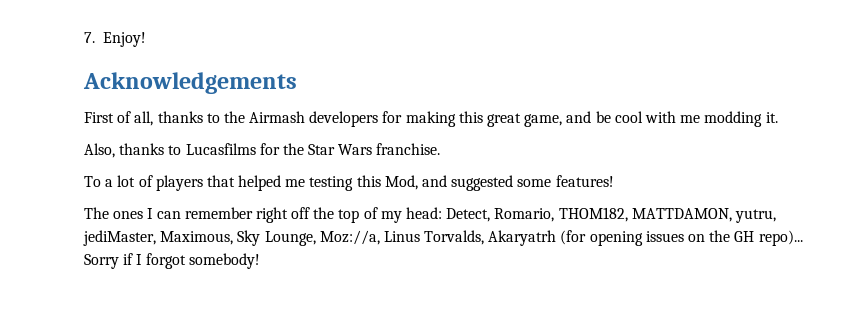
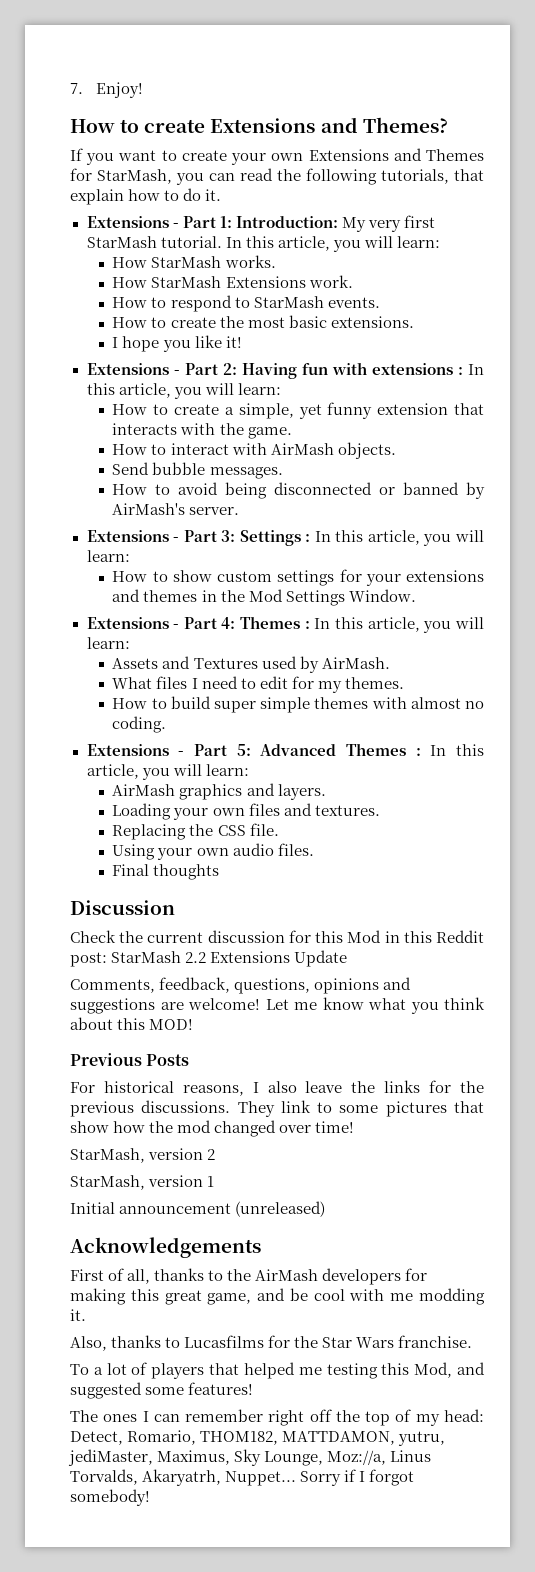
(146, 39) none -> [70,117,448,133] [70,148,485,165] [70,168,484,185] [70,188,222,205] [86,215,435,232] [86,236,440,252] [112,255,276,268] [112,275,353,288] [112,295,380,312] [112,315,414,328] [112,335,242,352] [86,362,484,379] [86,383,281,399] [112,402,485,419] [112,423,292,439] [112,442,396,459] [112,462,283,479] [112,482,486,499] [112,503,240,515] [86,530,485,546] [86,550,130,562] [112,569,485,586] [112,589,416,606] [86,616,484,633] [86,637,130,649] [112,656,390,673] [112,676,404,693] [112,696,485,713] [112,716,167,733] [86,743,484,756] [86,764,249,780] [112,783,326,800] [112,803,380,820] [112,823,279,840] [112,843,314,860] [112,864,220,880] [70,900,175,915] [70,930,485,943] [70,950,348,967] [70,977,412,994] [70,997,485,1014] [70,1017,194,1030] [70,1053,190,1066] [70,1080,485,1096] [70,1100,484,1117] [70,1120,355,1137] [70,1148,216,1163] [70,1175,215,1190] [70,1201,326,1217] // How to create Extensions and Themes? // If you want to create your own Extensions and Themes for StarMash, you can read the following tutorials, that explain how to do it. // Extensions - Part 1: Introduction: My very first StarMash tutorial. In this article, you will learn: // How StarMash works. // How StarMash Extensions work. // How to respond to StarMash events. // How to create the most basic extensions. // I hope you like it! // Extensions - Part 2: Having fun with extensions : In this article, you will learn: // How to create a simple, yet funny extension that interacts with the game. // How to interact with AirMash objects. // Send bubble messages. // How to avoid being disconnected or banned by AirMash's server. // Extensions - Part 3: Settings : In this article, you will learn: // How to show custom settings for your extensions and themes in the Mod Settings Window. // Extensions - Part 4: Themes : In this article, you will learn: // Assets and Textures used by AirMash. // What files I need to edit for my themes. // How to build super simple themes with almost no coding. // Extensions - Part 5: Advanced Themes : In this article, you will learn: // AirMash graphics and layers. // Loading your own files and textures. // Replacing the CSS file. // Using your own audio files. // Final thoughts // Discussion // Check the current discussion for this Mod in this Reddit post: StarMash 2.2 Extensions Update // Comments, feedback, questions, opinions and suggestions are welcome! Let me know what you think about this MOD! // Previous Posts // For historical reasons, I also leave the links for the previous discussions. They link to some pictures that show how the mod changed over time! // StarMash, version 2 // StarMash, version 1 // Initial announcement (unreleased)
[249,111,306,123] Airmash -> [255,1269,319,1281] AirMash
[160,231,234,245] Maximous, -> [157,1450,231,1465] Maximus,
[488,230,803,246] Akaryatrh (for opening issues on the GH repo)... -> [142,1469,297,1486] Akaryatrh, Nuppet...

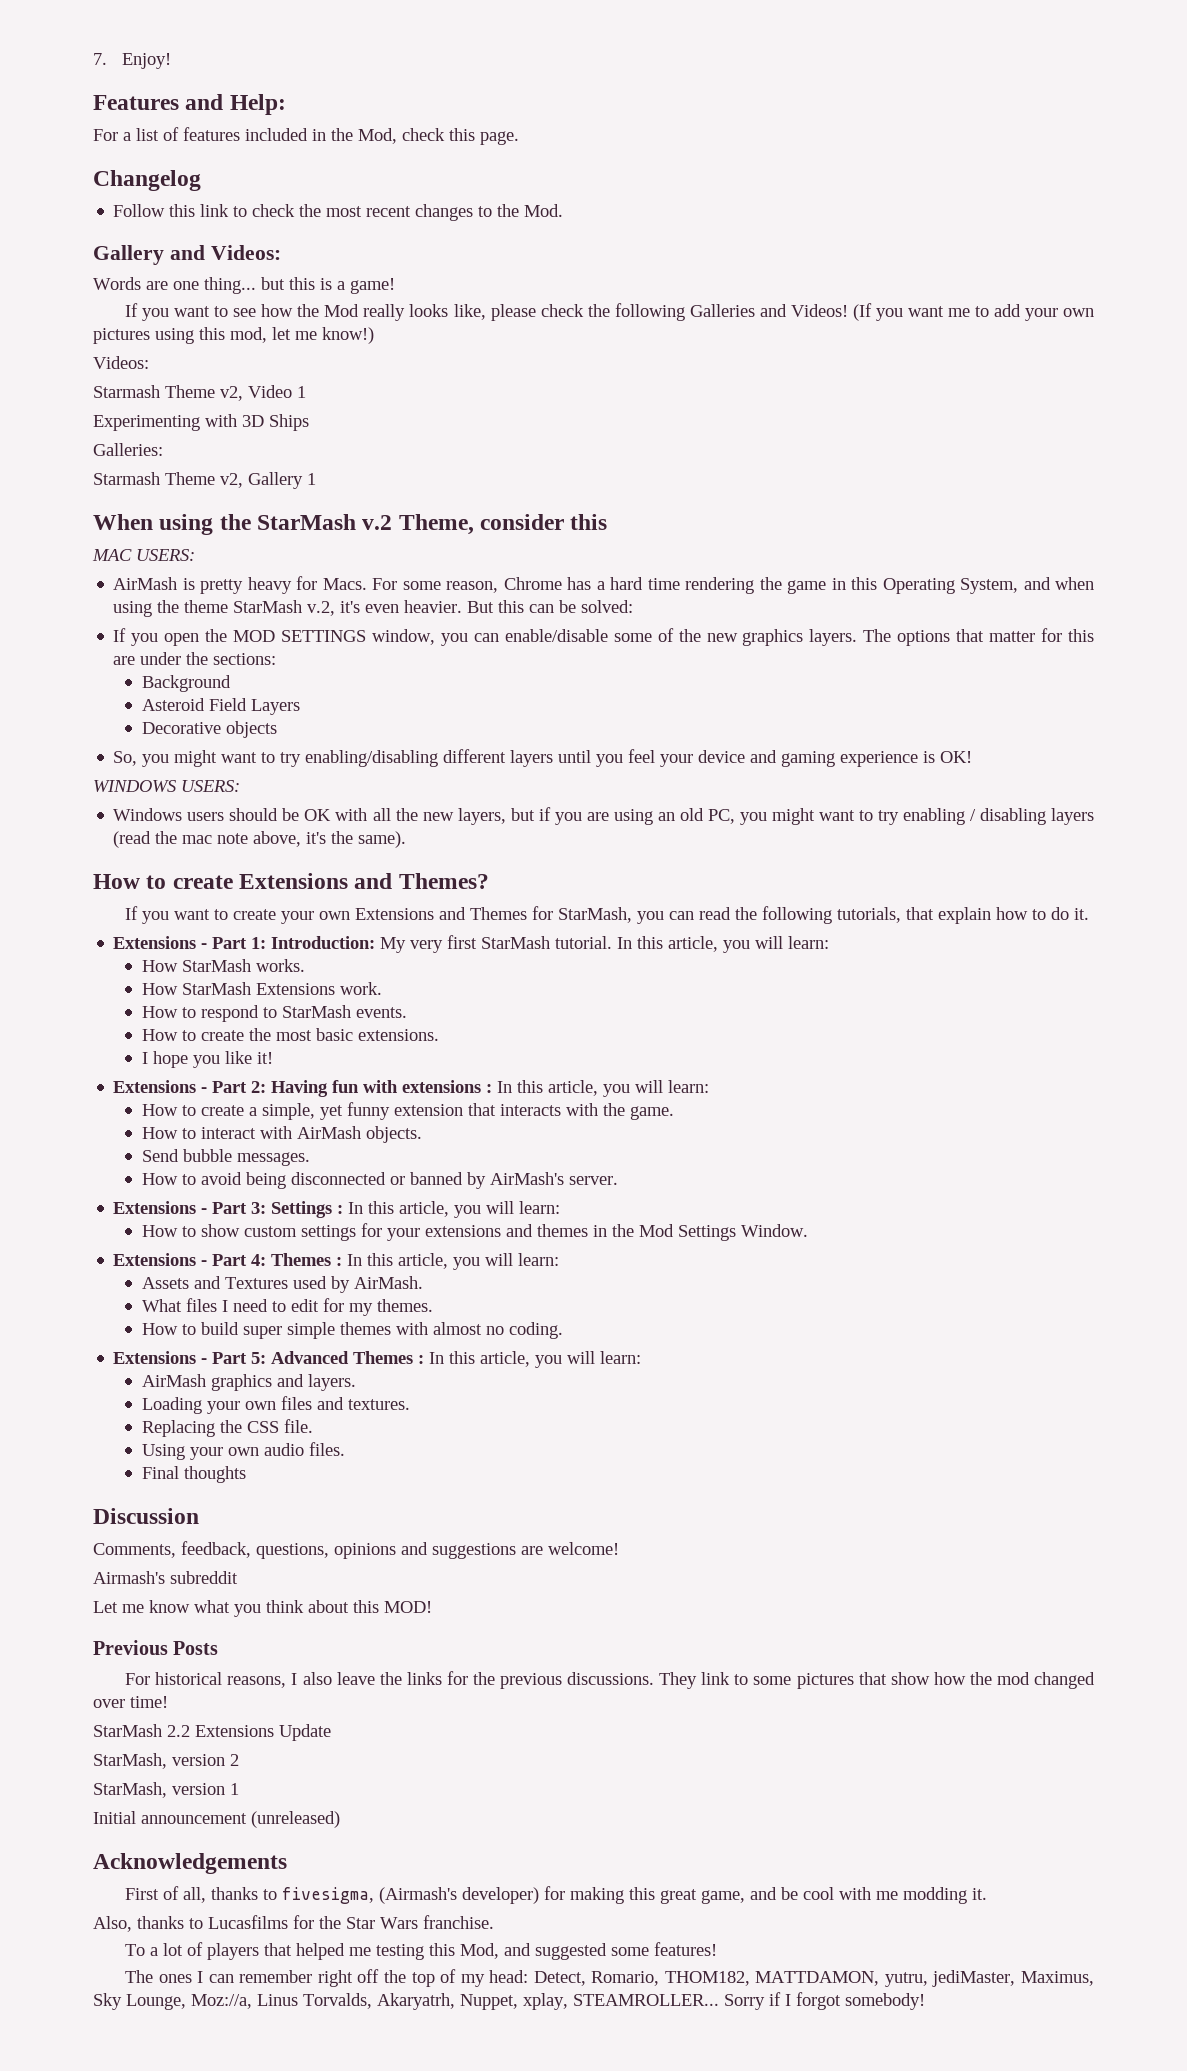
(143, 90) none -> [93,94,286,115] [93,127,519,145] [93,170,201,191] [113,204,564,221] [93,245,281,265] [93,277,395,294] [125,303,1095,321] [93,327,374,344] [93,356,149,369] [93,385,306,401] [93,414,309,431] [93,443,163,456] [93,472,316,489] [93,514,608,535] [92,549,195,561] [113,576,1095,594] [113,600,634,617] [113,628,1095,646] [113,652,277,665] [142,675,232,692] [142,698,301,715] [142,721,278,738] [113,749,973,767] [93,780,240,792] [113,807,1094,825] [113,831,407,848] // Features and Help: // For a list of features included in the Mod, check this page. // Changelog // Follow this link to check the most recent changes to the Mod. // Gallery and Videos: // Words are one thing... but this is a game! // If you want to see how the Mod really looks like, please check the following Galleries and Videos! (If you want me to add your own pictures using this mod, let me know!) // Videos: // Starmash Theme v2, Video 1 // Experimenting with 3D Ships // Galleries: // Starmash Theme v2, Gallery 1 // When using the StarMash v.2 Theme, consider this // MAC USERS: // AirMash is pretty heavy for Macs. For some reason, Chrome has a hard time rendering the game in this Operating System, and when using the theme StarMash v.2, it's even heavier. But this can be solved: // If you open the MOD SETTINGS window, you can enable/disable some of the new graphics layers. The options that matter for this are under the sections: // Background // Asteroid Field Layers // Decorative objects // So, you might want to try enabling/disabling different layers until you feel your device and gaming experience is OK! // WINDOWS USERS: // Windows users should be OK with all the new layers, but if you are using an old PC, you might want to try enabling / disabling layers (read the mac note above, it's the same).
[70,930,485,943] [70,950,348,967] // Check the current discussion for this Mod in this Reddit post: StarMash 2.2 Extensions Update -> (199, 1516) none
(260, 1004) none -> [93,1571,238,1584] // Airmash's subreddit //
(355, 1127) none -> [93,1724,331,1741] // StarMash 2.2 Extensions Update
[227,1268,402,1285] the AirMash developers -> [282,1887,540,1904] fivesigma, (Airmash's developer)
[225,1471,297,1486] Nuppet... -> [460,1993,719,2010] Nuppet, xplay, STEAMROLLER...

